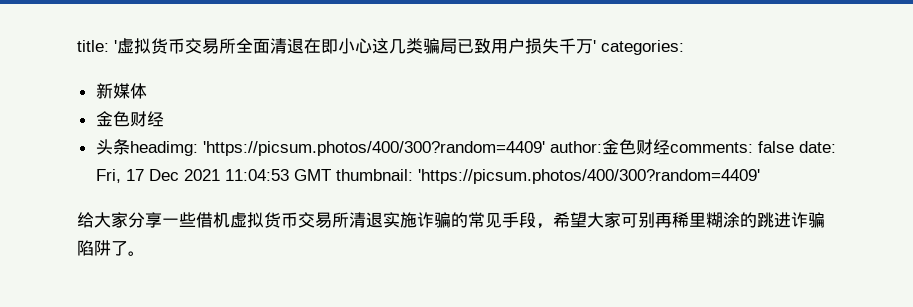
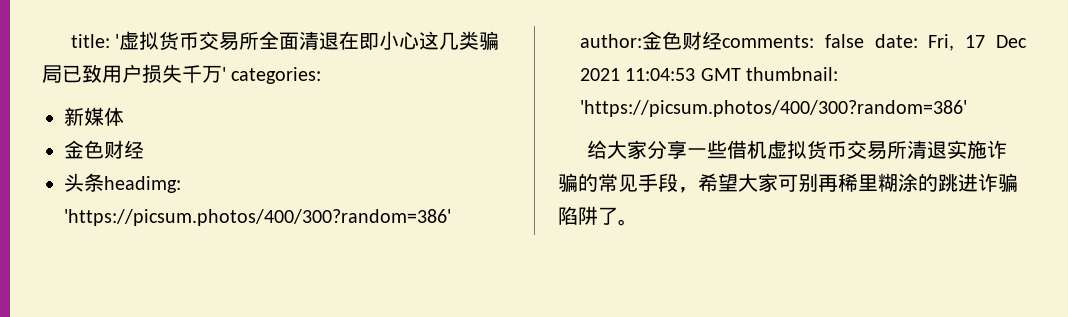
[202,141,545,156] 'https://picsum.photos/400/300?random=4409' -> [64,209,451,226] 'https://picsum.photos/400/300?random=386'
[417,169,760,184] 'https://picsum.photos/400/300?random=4409' -> [580,100,967,117] 'https://picsum.photos/400/300?random=386'

